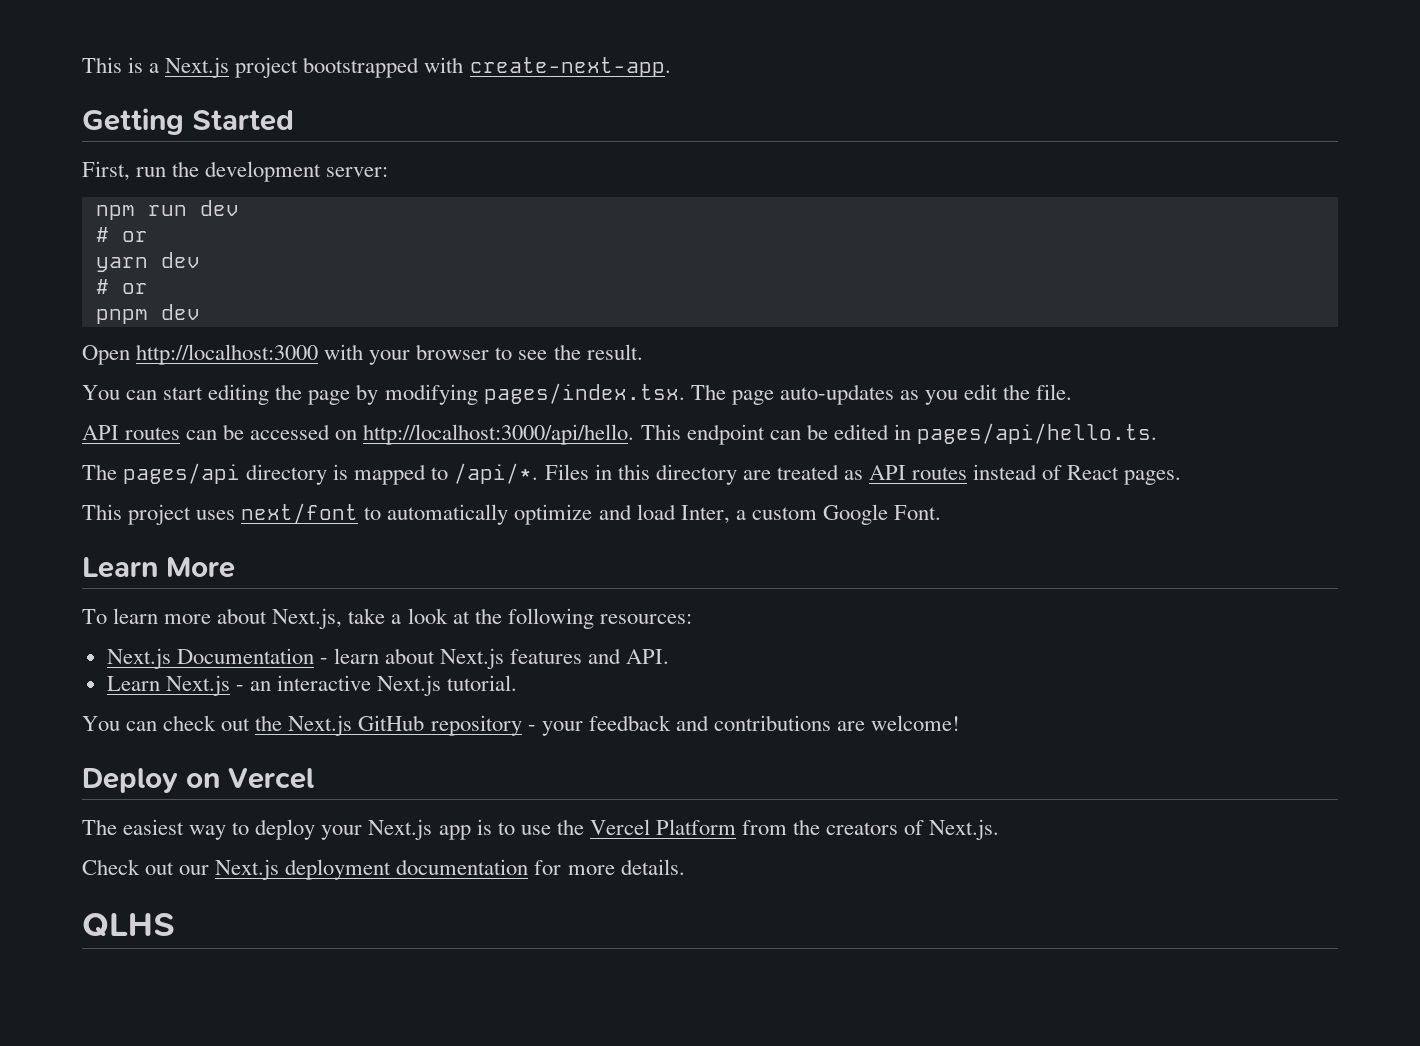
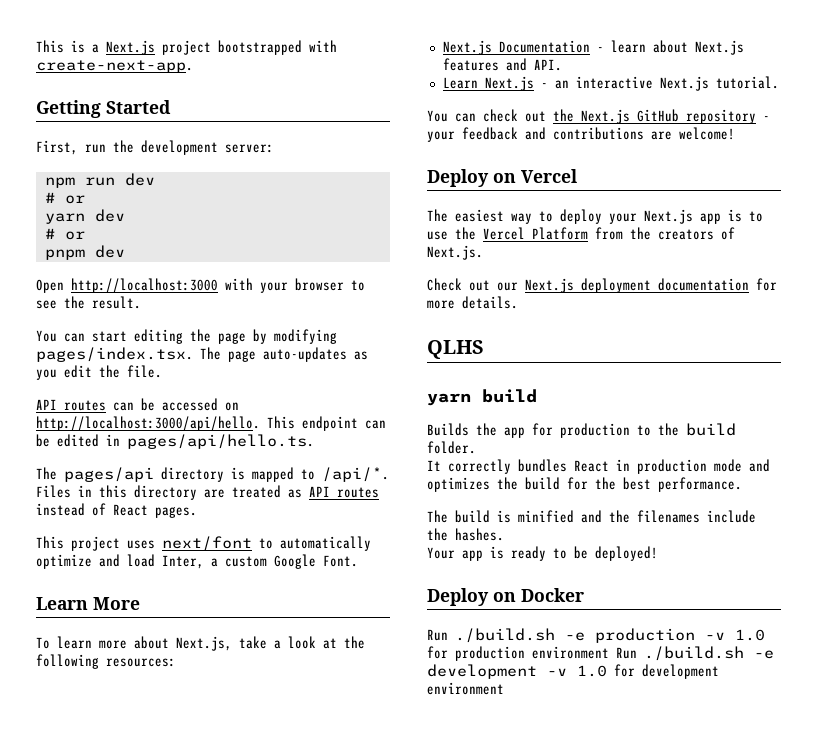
(175, 925) none -> [427,389,537,406] [427,423,736,438] [427,441,476,454] [427,459,770,474] [427,477,742,492] [427,510,756,523] [427,528,504,541] [427,546,658,561] [427,588,584,606] [427,628,765,643] [427,646,774,661] [427,664,719,679] [427,682,504,695] // yarn build // Builds the app for production to the build folder. // It correctly bundles React in production mode and optimizes the build for the best performance. // The build is minified and the filenames include the hashes. // Your app is ready to be deployed! // Deploy on Docker // Run ./build.sh -e production -v 1.0 for production environment Run ./build.sh -e development -v 1.0 for development environment

